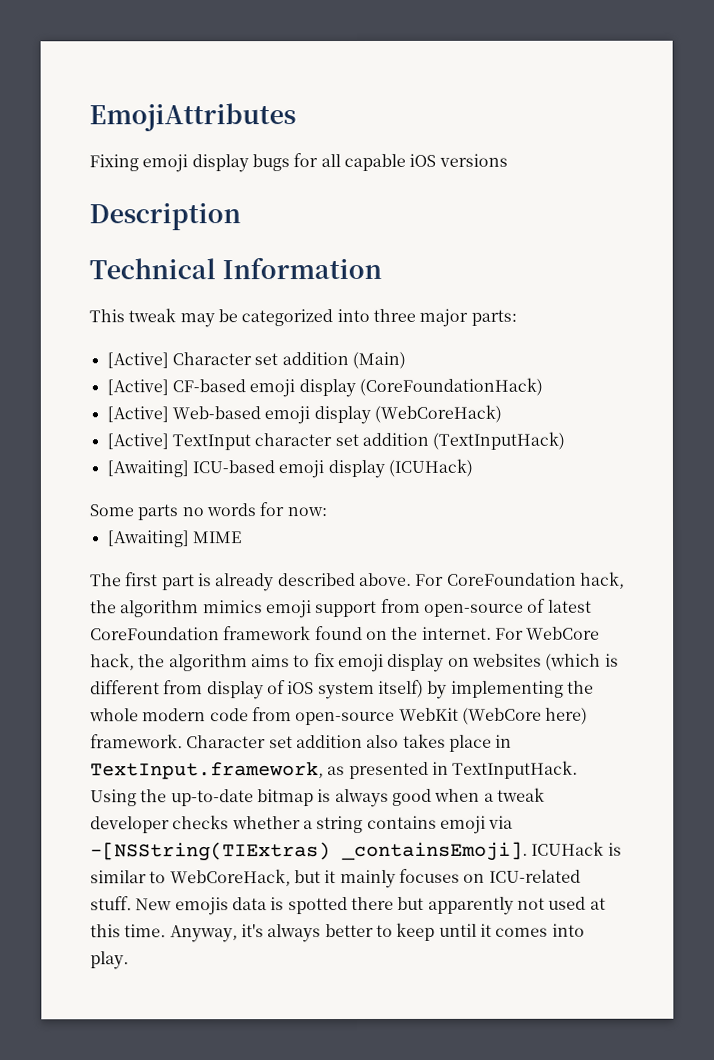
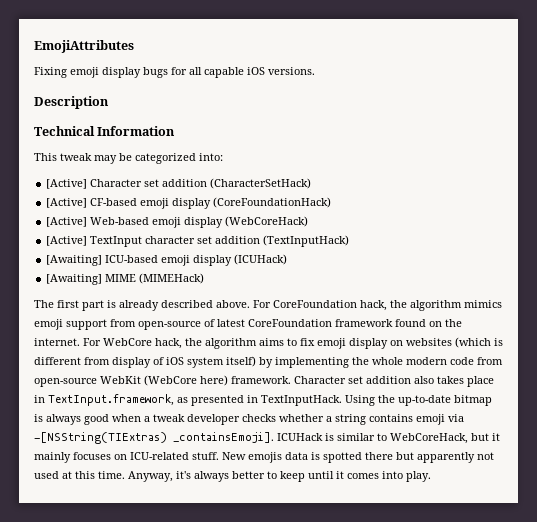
[438,153,508,167] versions -> [268,67,315,75] versions.
[336,308,517,327] into three major parts: -> [199,153,223,161] into:
[351,351,406,370] (Main) -> [210,178,312,189] (CharacterSetHack)
[89,502,327,521] // Some parts no words for now: -> (288, 259) none
(242, 537) none -> [139,273,205,284] (MIMEHack)

